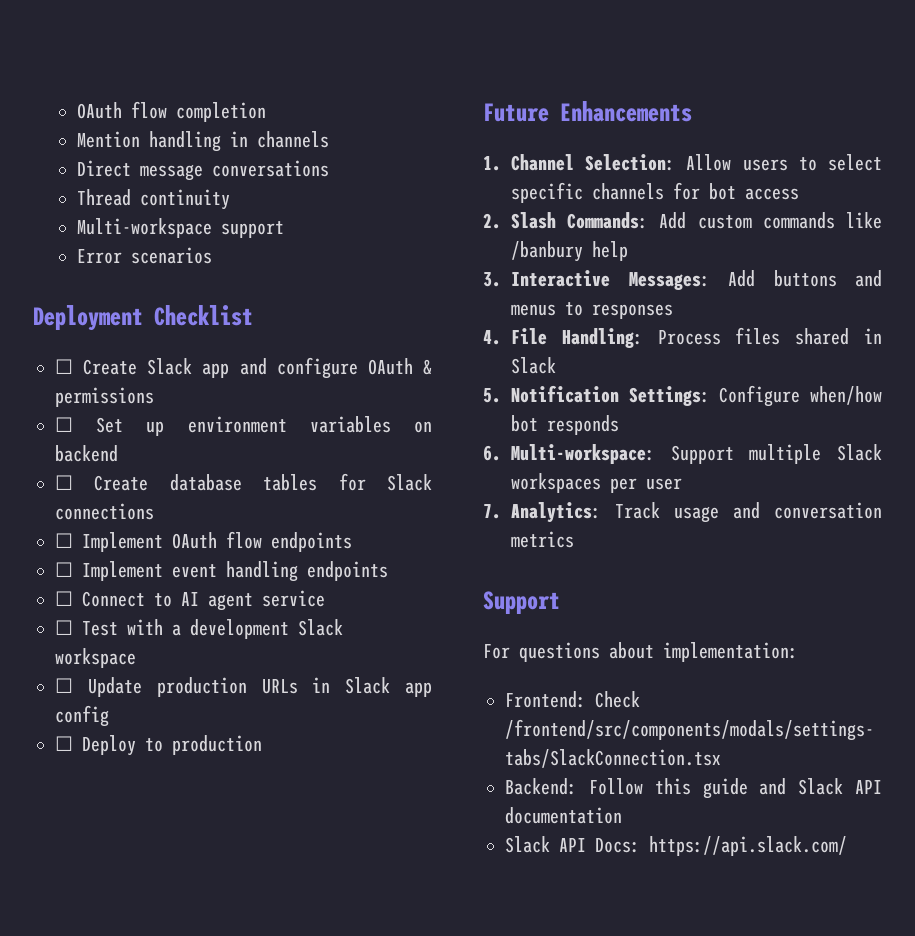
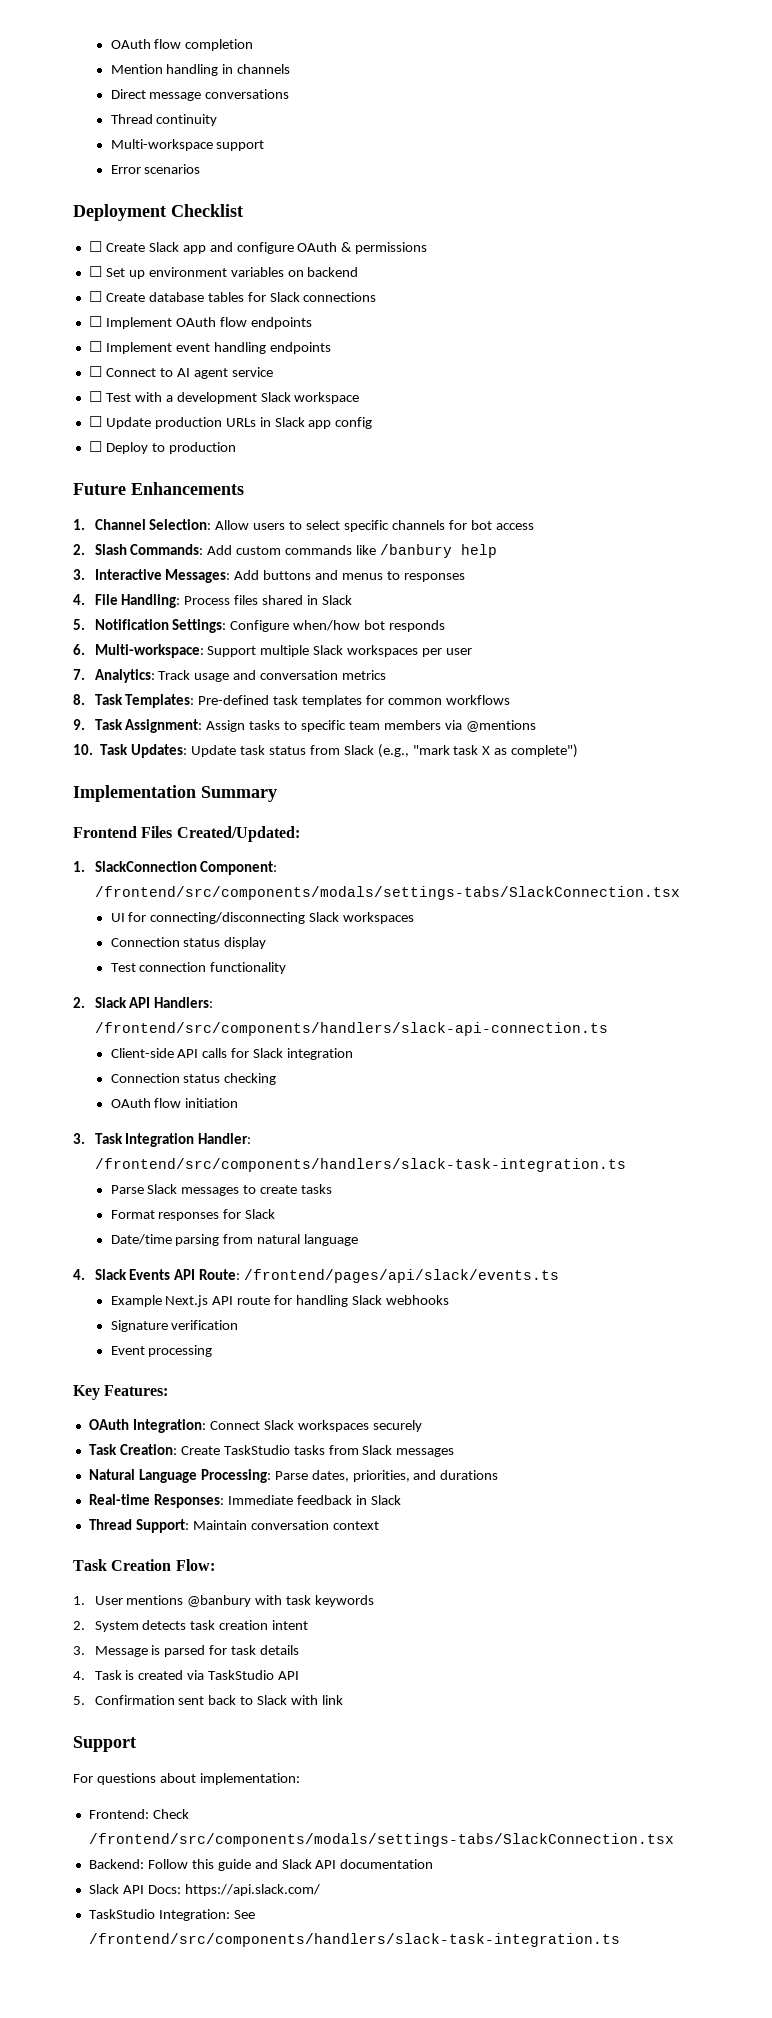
(574, 539) none -> [73,694,510,708] [73,719,536,733] [73,744,579,758] [73,785,277,802] [73,826,300,842] [73,861,278,875] [94,886,680,900] [110,912,415,924] [110,937,267,949] [110,962,287,974] [73,997,214,1008] [94,1022,608,1036] [110,1048,354,1060] [110,1073,277,1085] [110,1098,239,1108] [73,1133,252,1147] [94,1158,626,1172] [110,1184,333,1196] [110,1209,276,1221] [110,1234,359,1246] [73,1269,560,1283] [110,1295,449,1307] [110,1320,239,1332] [110,1345,213,1357] [73,1385,169,1400] [88,1419,422,1433] [88,1444,455,1457] [88,1469,499,1483] [88,1494,401,1508] [88,1519,379,1533] [73,1559,215,1571] [73,1595,375,1607] [73,1620,309,1632] [73,1645,300,1657] [73,1670,300,1680] [73,1695,344,1705] // 8. Task Templates: Pre-defined task templates for common workflows // 9. Task Assignment: Assign tasks to specific team members via @mentions // 10. Task Updates: Update task status from Slack (e.g., "mark task X as complete") // Implementation Summary // Frontend Files Created/Updated: // 1. SlackConnection Component: /frontend/src/components/modals/settings-tabs/SlackConnection.tsx // UI for connecting/disconnecting Slack workspaces // Connection status display // Test connection functionality // 2. Slack API Handlers: /frontend/src/components/handlers/slack-api-connection.ts // Client-side API calls for Slack integration // Connection status checking // OAuth flow initiation // 3. Task Integration Handler: /frontend/src/components/handlers/slack-task-integration.ts // Parse Slack messages to create tasks // Format responses for Slack // Date/time parsing from natural language // 4. Slack Events API Route: /frontend/pages/api/slack/events.ts // Example Next.js API route for handling Slack webhooks // Signature verification // Event processing // Key Features: // OAuth Integration: Connect Slack workspaces securely // Task Creation: Create TaskStudio tasks from Slack messages // Natural Language Processing: Parse dates, priorities, and durations // Real-time Responses: Immediate feedback in Slack // Thread Support: Maintain conversation context // Task Creation Flow: // 1. User mentions @banbury with task keywords // 2. System detects task creation intent // 3. Message is parsed for task details // 4. Task is created via TaskStudio API // 5. Confirmation sent back to Slack with link
(847, 846) none -> [88,1909,255,1921] [88,1933,620,1947] // TaskStudio Integration: See /frontend/src/components/handlers/slack-task-integration.ts

